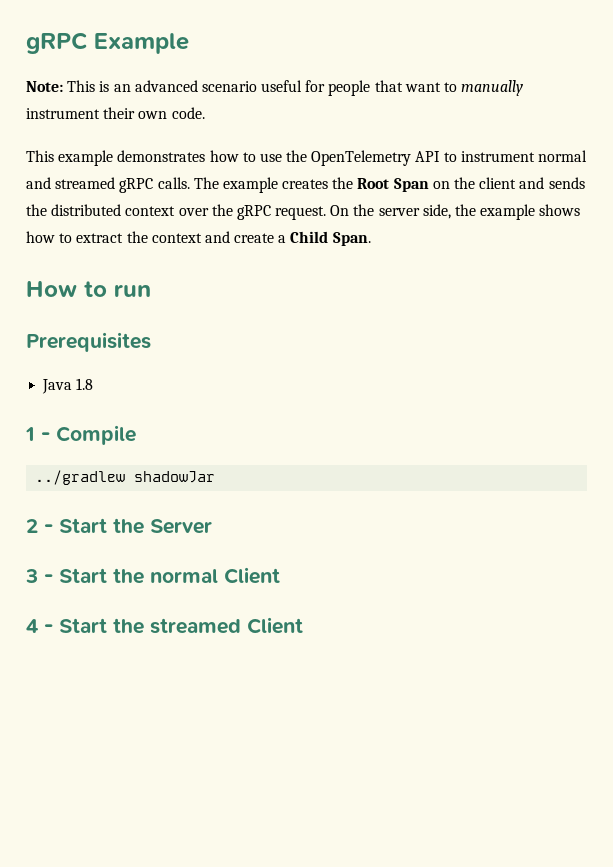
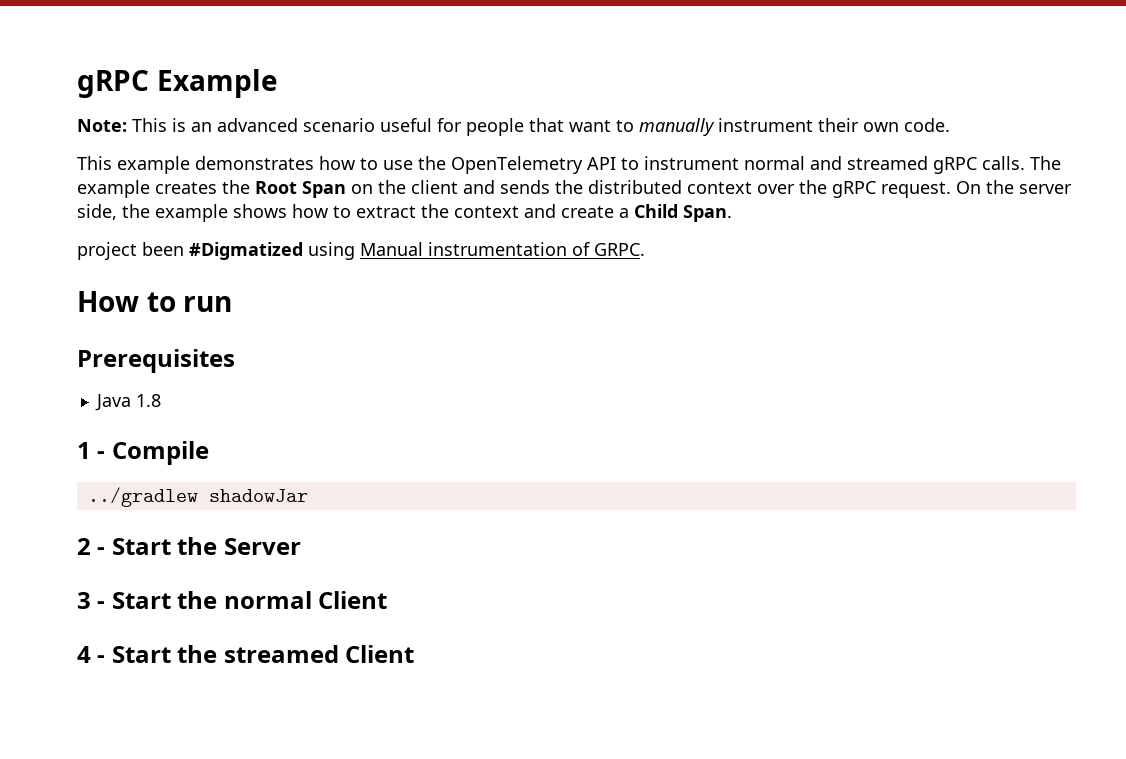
(371, 239) none -> [77,242,645,260] // project been #Digmatized using Manual instrumentation of GRPC.

